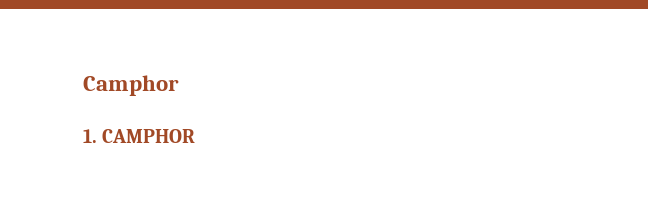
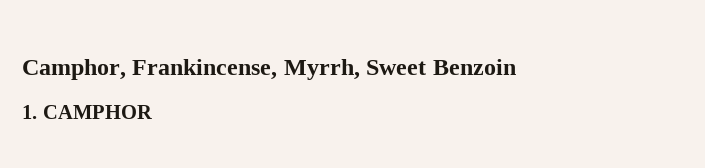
[83,75,179,96] Camphor -> [22,59,516,80] Camphor, Frankincense, Myrrh, Sweet Benzoin

